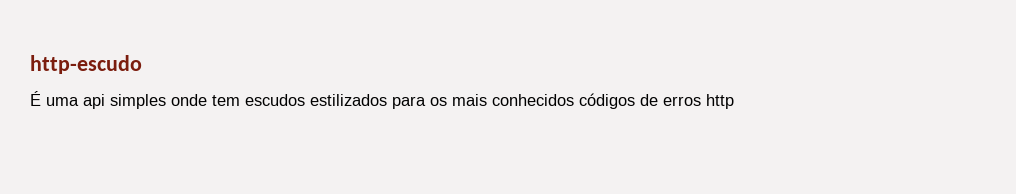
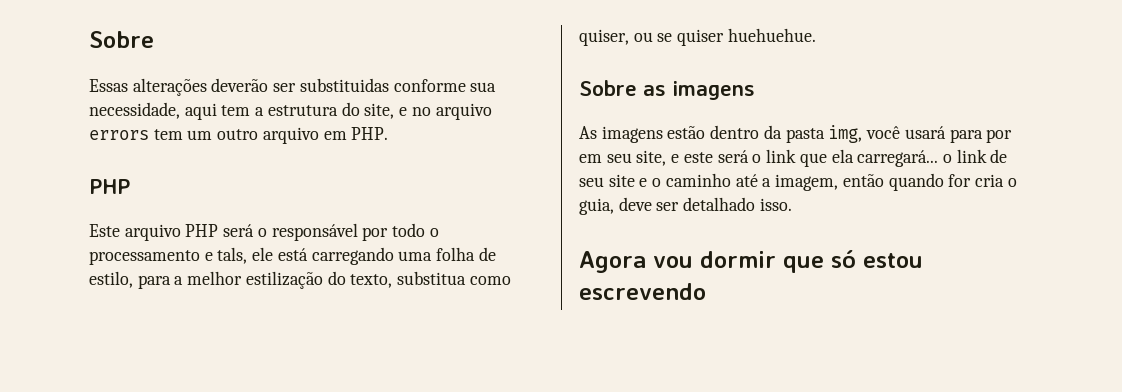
[30,55,142,74] [30,91,734,109] http-escudo // É uma api simples onde tem escudos estilizados para os mais conhecidos códigos de erros http -> [89,31,154,48] [89,78,497,96] [89,102,492,120] [89,127,389,144] [89,179,130,194] [89,223,439,241] [89,247,496,265] [89,271,511,289] [579,28,816,46] [579,80,755,100] [579,125,1013,143] [579,149,1008,167] [579,173,1017,191] [579,197,792,215] [579,250,923,273] [579,283,706,300] Sobre // Essas alterações deverão ser substituidas conforme sua necessidade, aqui tem a estrutura do site, e no arquivo errors tem um outro arquivo em PHP. // PHP // Este arquivo PHP será o responsável por todo o processamento e tals, ele está carregando uma folha de estilo, para a melhor estilização do texto, substitua como quiser, ou se quiser huehuehue. // Sobre as imagens // As imagens estão dentro da pasta img, você usará para por em seu site, e este será o link que ela carregará... o link de seu site e o caminho até a imagem, então quando for cria o guia, deve ser detalhado isso. // Agora vou dormir que só estou escrevendo

